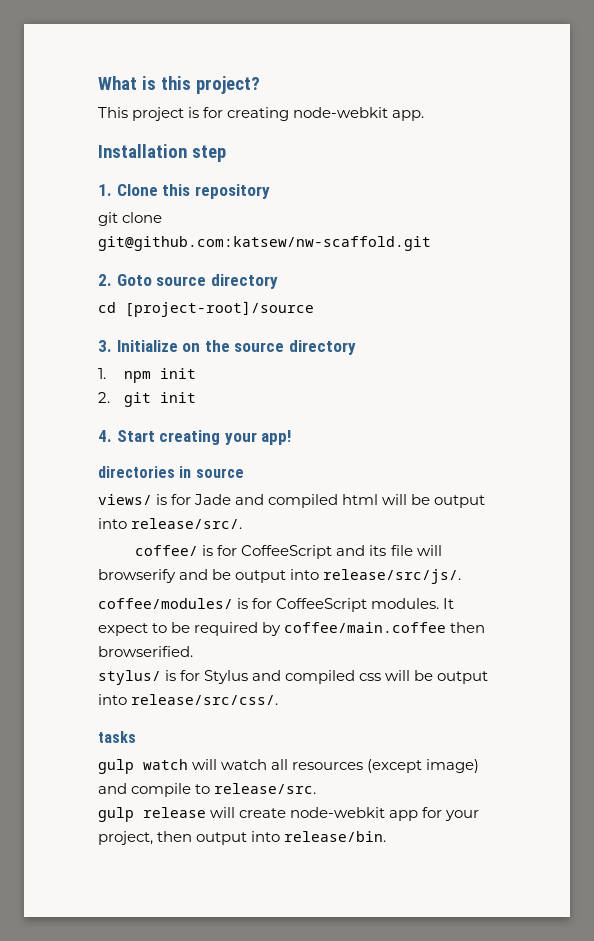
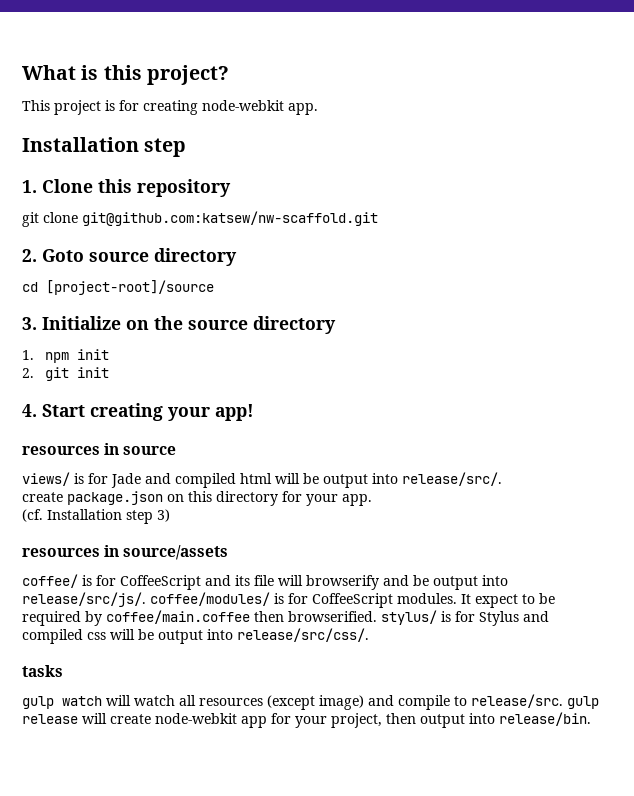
[98,466,175,478] directories -> [22,446,100,455] resources
(243, 523) none -> [22,491,372,506] [22,509,170,524] [22,545,229,560] // create package.json on this directory for your app. // (cf. Installation step 3) // resources in source/assets
(462, 576) // -> (146, 599) none
(193, 651) // -> (377, 616) none
(317, 788) // -> (563, 701) none

